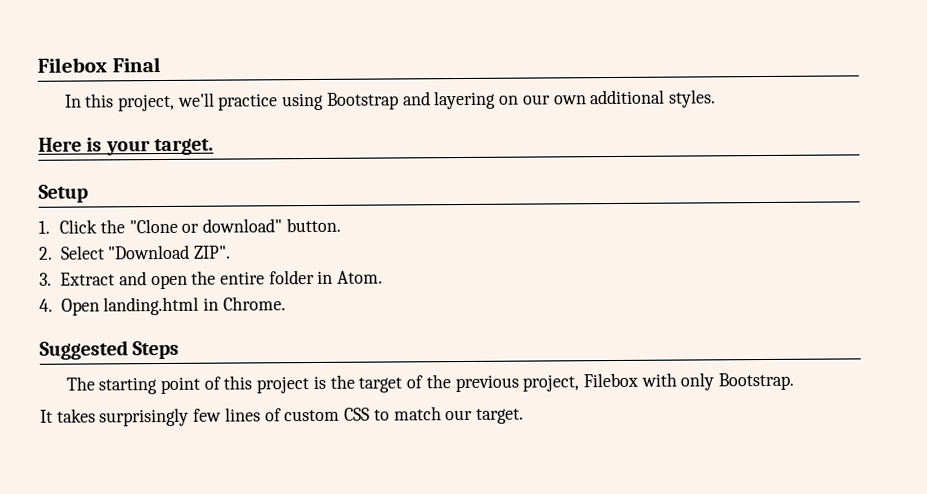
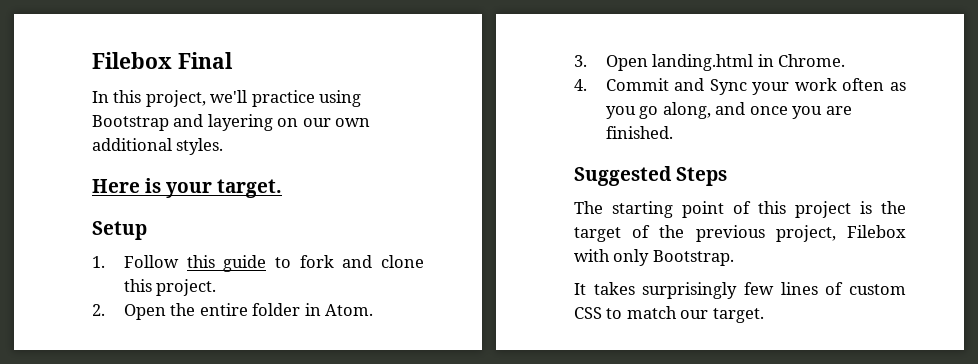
[59,217,341,234] [38,244,232,260] [39,271,188,290] Click the "Clone or download" button. // 2. Select "Download ZIP". // 3. Extract and open -> [123,255,424,272] [123,279,217,296] [92,304,166,320] Follow this guide to fork and clone this project. // 2. Open
[39,298,53,312] 4. -> [574,55,587,67] 3.
(286, 303) none -> [574,78,906,95] [605,102,852,119] [605,126,673,139] // 4. Commit and Sync your work often as you go along, and once you are finished.

